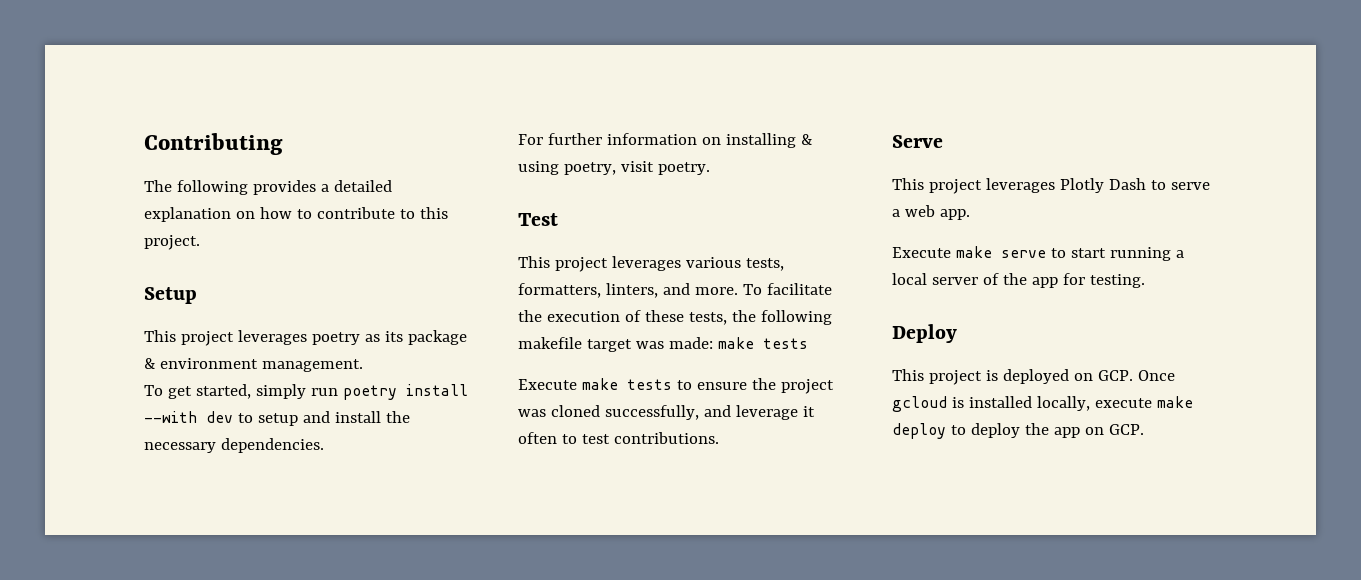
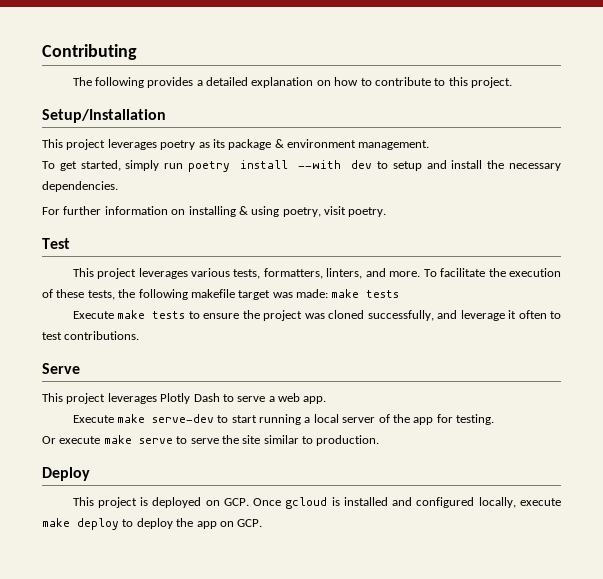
[144,287,197,304] Setup -> [42,109,166,123] Setup/Installation
[1000,250,1046,258] serve -> [151,414,214,423] serve-dev
(1145, 281) none -> [42,435,380,446] // Or execute make serve to serve the site similar to production.
(1032, 402) none -> [392,497,475,508] and configured

